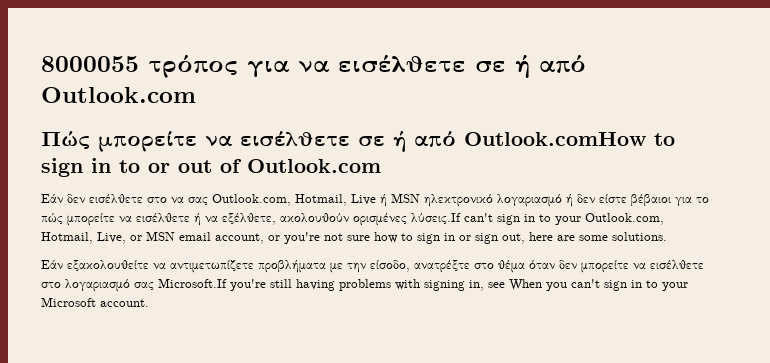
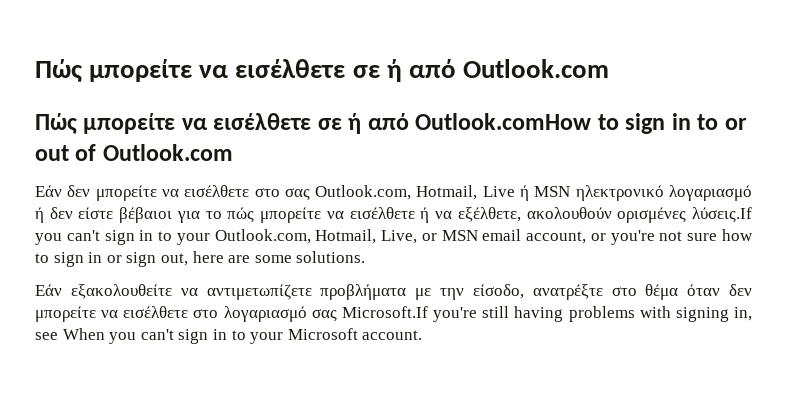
[41,54,289,78] 8000055 τρόπος για -> [35,59,193,83] Πώς μπορείτε
[89,194,184,203] εισέλθετε στο να -> [95,185,280,201] μπορείτε να εισέλθετε στο
(461, 218) none -> [35,233,62,245] you

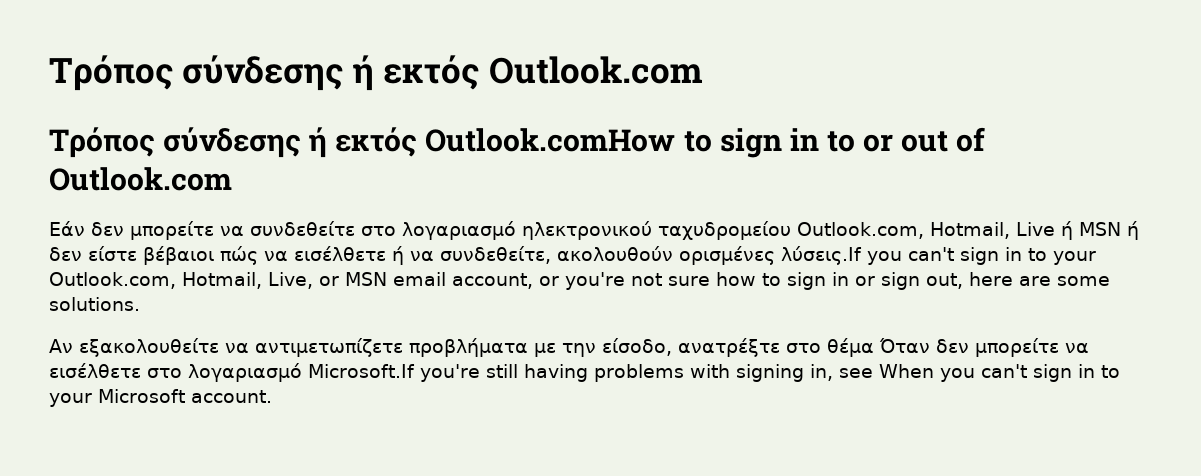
[35,59,610,83] [35,113,409,134] Πώς μπορείτε να εισέλθετε σε ή από Outlook.com // Πώς μπορείτε να εισέλθετε σε ή από -> [49,55,703,91] [49,127,418,158] Τρόπος σύνδεσης ή εκτός Outlook.com // Τρόπος σύνδεσης ή εκτός
[184,185,310,201] εισέλθετε στο σας -> [250,221,791,240] συνδεθείτε στο λογαριασμό ηλεκτρονικού ταχυδρομείου
[575,185,752,201] ηλεκτρονικό λογαριασμό -> (1121, 229) none
[176,207,322,223] για το πώς μπορείτε -> [220,246,258,265] πώς
[457,207,521,222] εξέλθετε, -> [440,246,551,264] συνδεθείτε,
[35,284,62,296] Εάν -> [49,339,73,353] Αν
[687,284,721,296] όταν -> [879,338,930,353] Όταν
[311,309,337,322] σας -> (302, 372) none

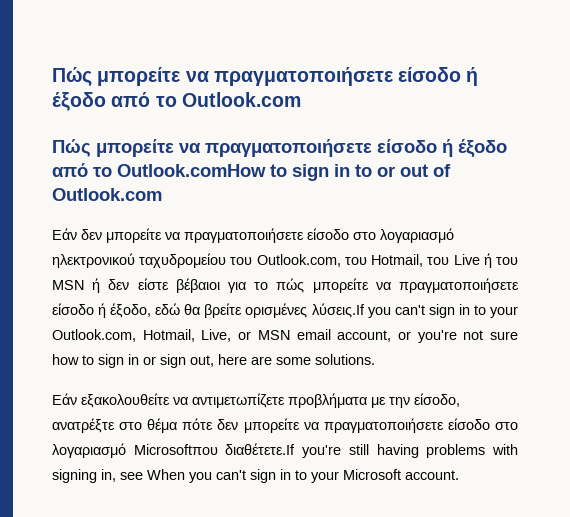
[49,55,703,91] [49,127,418,158] Τρόπος σύνδεσης ή εκτός Outlook.com // Τρόπος σύνδεσης ή εκτός -> [52,67,479,86] [52,92,301,111] [52,139,507,158] [52,163,112,177] Πώς μπορείτε να πραγματοποιήσετε είσοδο ή έξοδο από το Outlook.com // Πώς μπορείτε να πραγματοποιήσετε είσοδο ή έξοδο από το
[250,221,355,237] συνδεθείτε -> [184,228,349,243] πραγματοποιήσετε είσοδο
[797,222,1010,239] Outlook.com, Hotmail, -> [230,254,450,267] του Outlook.com, του Hotmail, του
(1073, 230) none -> [496,257,518,265] του
[220,246,673,265] πώς να εισέλθετε ή να συνδεθείτε, ακολουθούν -> [228,278,519,293] [52,303,243,318] για το πώς μπορείτε να πραγματοποιήσετε είσοδο ή έξοδο, εδώ θα βρείτε
[49,339,73,353] Αν -> [52,393,77,405] Εάν
[879,338,1089,357] [49,363,415,382] Όταν δεν μπορείτε να εισέλθετε στο λογαριασμό Microsoft.If -> [182,418,518,433] [52,443,296,458] πότε δεν μπορείτε να πραγματοποιήσετε είσοδο στο λογαριασμό Microsoftπου διαθέτετε.If

